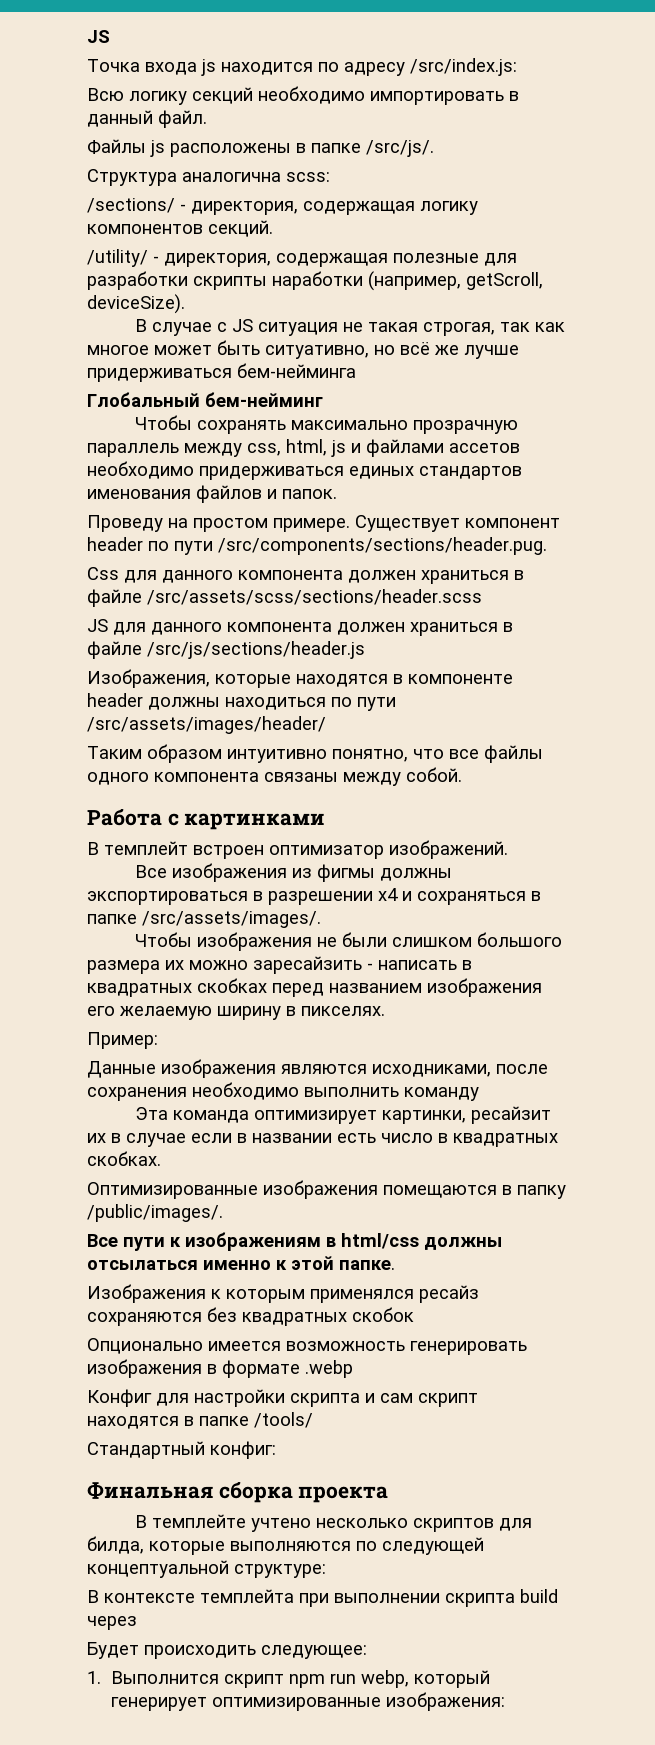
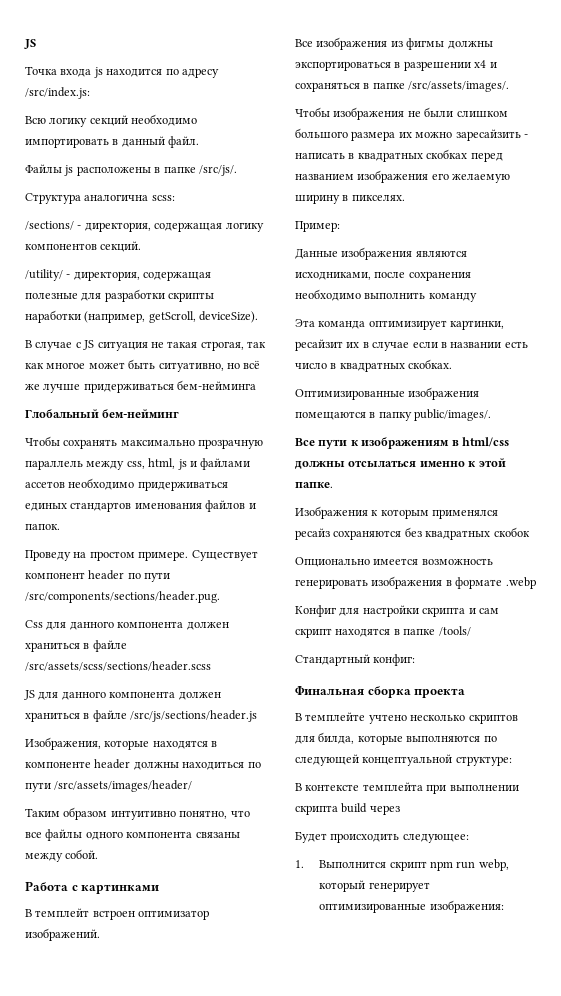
[87,1204,223,1222] /public/images/. -> [414,409,492,421] public/images/.

